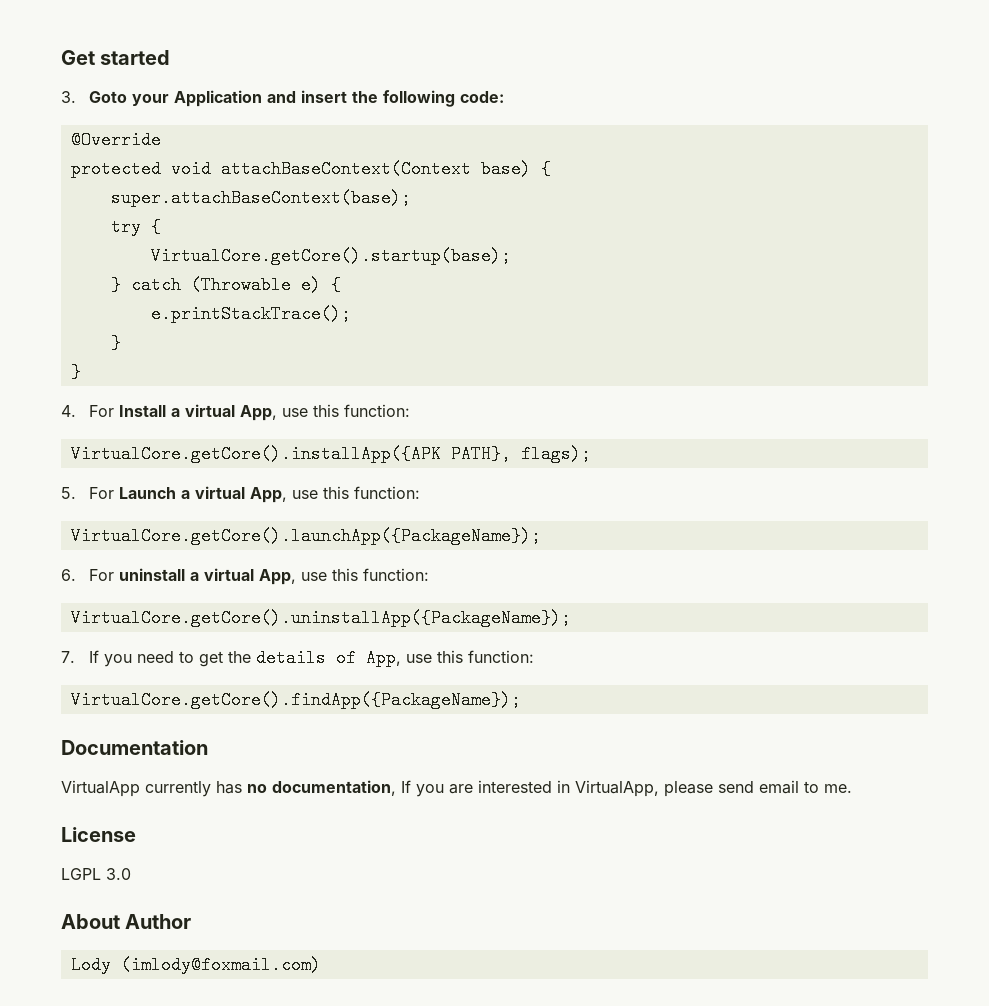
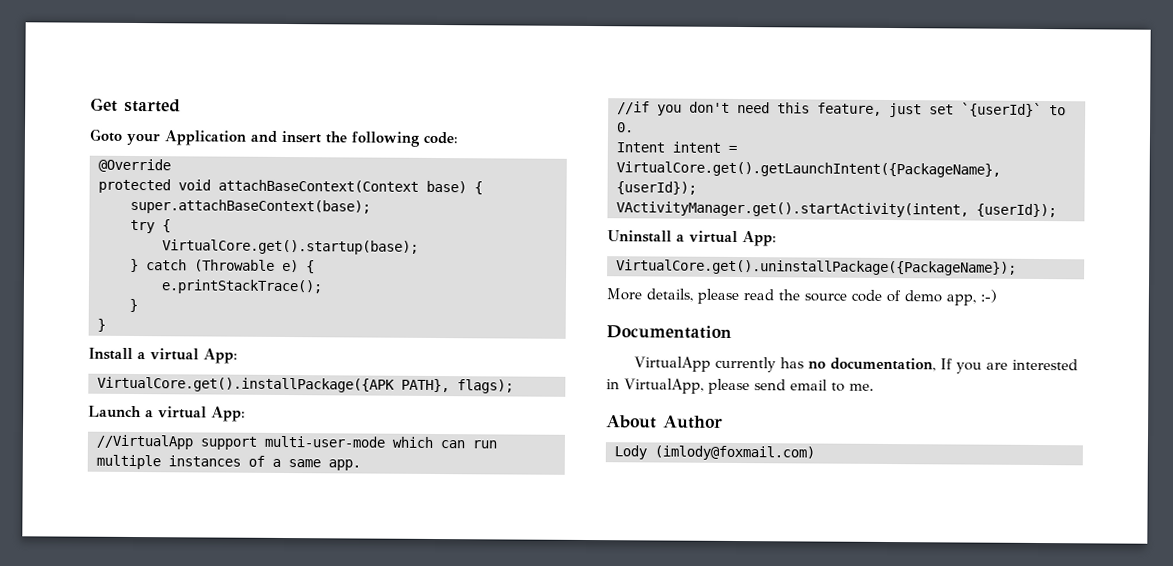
[61,91,76,103] 3. -> (181, 105) none
[150,247,511,265] VirtualCore.getCore().startup(base); -> [162,239,419,255] VirtualCore.get().startup(base);
[61,405,115,417] 4. For -> (106, 325) none
[240,404,411,421] [70,445,441,463] App, use this function: // VirtualCore.getCore().installApp({APK -> [203,348,238,364] [97,376,395,393] App: // VirtualCore.get().installPackage({APK
[61,487,115,499] 5. For -> (514, 386) none
[250,486,421,503] [70,527,541,545] [61,568,430,585] [70,609,571,627] [61,649,535,667] [70,691,521,709] App, use this function: // VirtualCore.getCore().launchApp({PackageName}); // 6. For uninstall a virtual App, use this function: // VirtualCore.getCore().uninstallApp({PackageName}); // 7. If you need to get the details of App, use this function: // VirtualCore.getCore().findApp({PackageName}); -> [211,406,246,422] [96,434,497,450] [96,454,361,471] [617,101,1066,118] [617,122,634,133] [616,141,737,153] [616,161,1001,178] [616,181,697,195] [616,201,1057,218] [607,230,777,247] [616,259,1017,276] [606,288,997,306] App: // //VirtualApp support multi-user-mode which can run multiple instances of a same app. // //if you don't need this feature, just set `{userId}` to 0. // Intent intent = VirtualCore.get().getLaunchIntent({PackageName}, {userId}); // VActivityManager.get().startActivity(intent, {userId}); // Uninstall a virtual App: // VirtualCore.get().uninstallPackage({PackageName}); // More details, please read the source code of demo app, :-)
[61,827,136,842] [61,868,131,880] // License // LGPL 3.0 -> (874, 387) none

